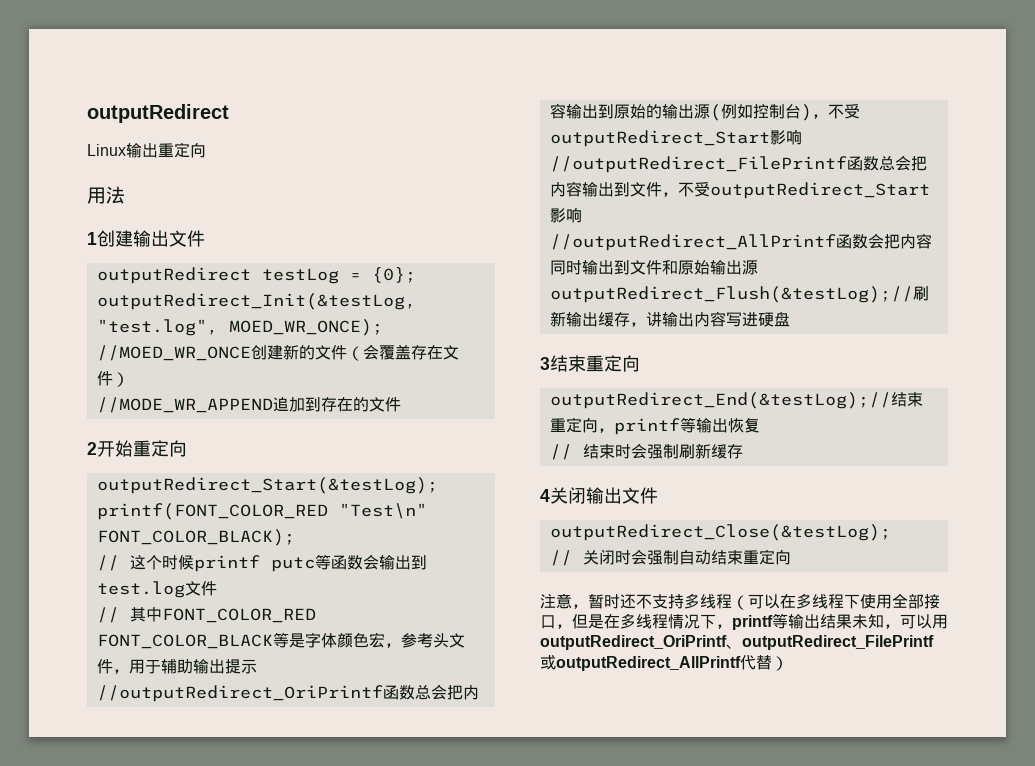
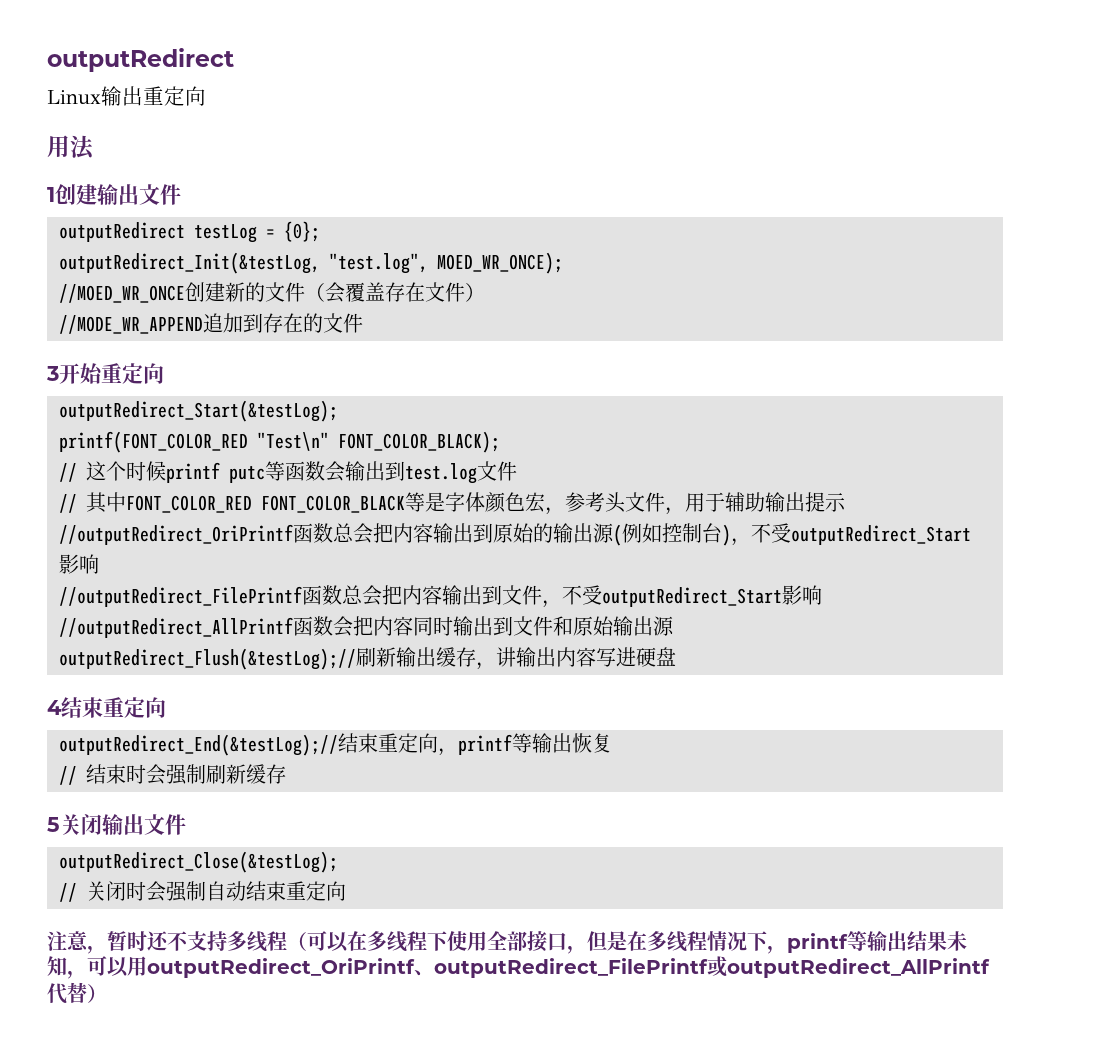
[87,442,97,455] 2 -> [46,366,59,381] 3
[540,357,550,370] 3 -> [47,700,62,715] 4
[540,489,550,502] 4 -> [47,817,60,832] 5

